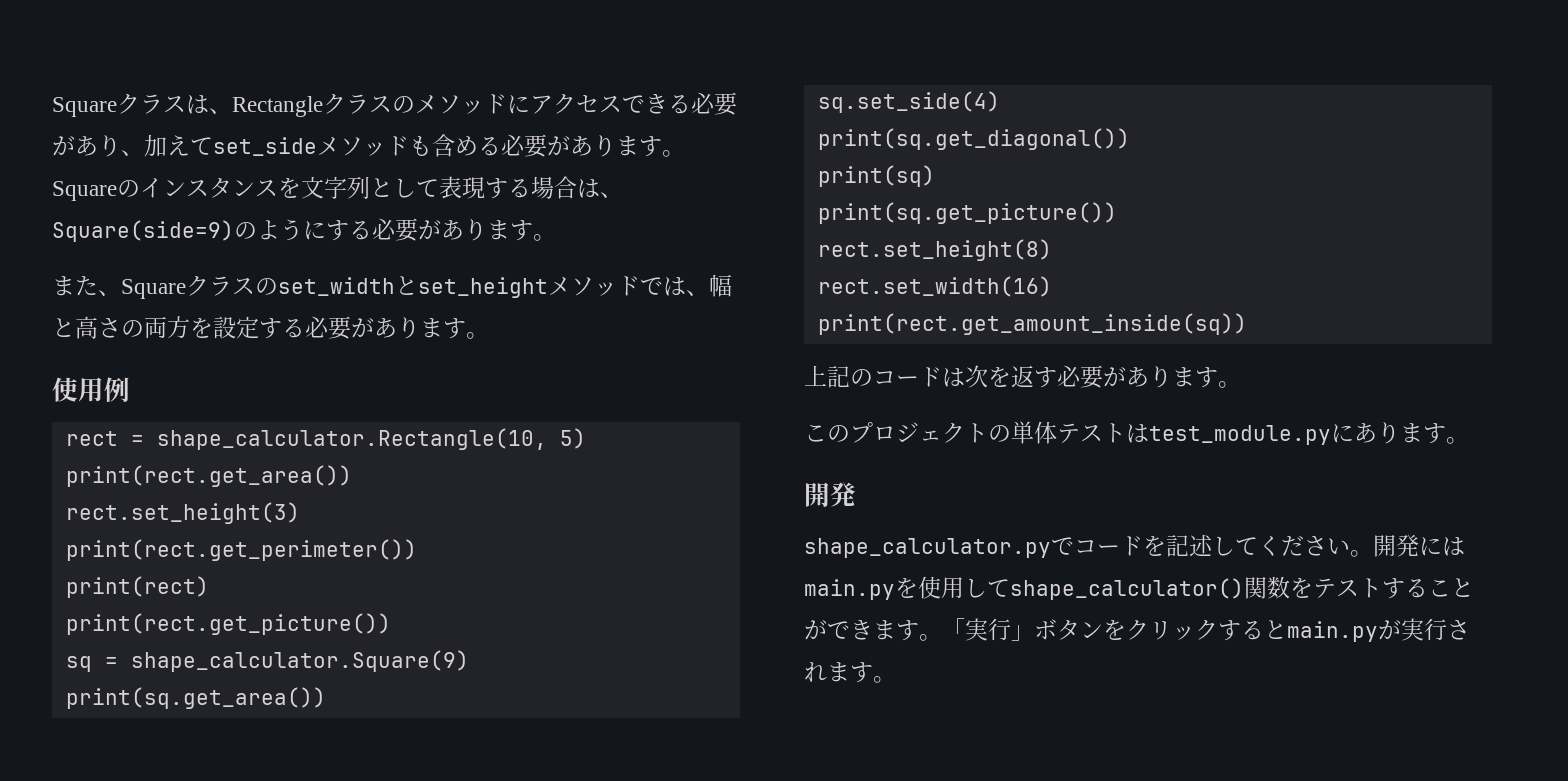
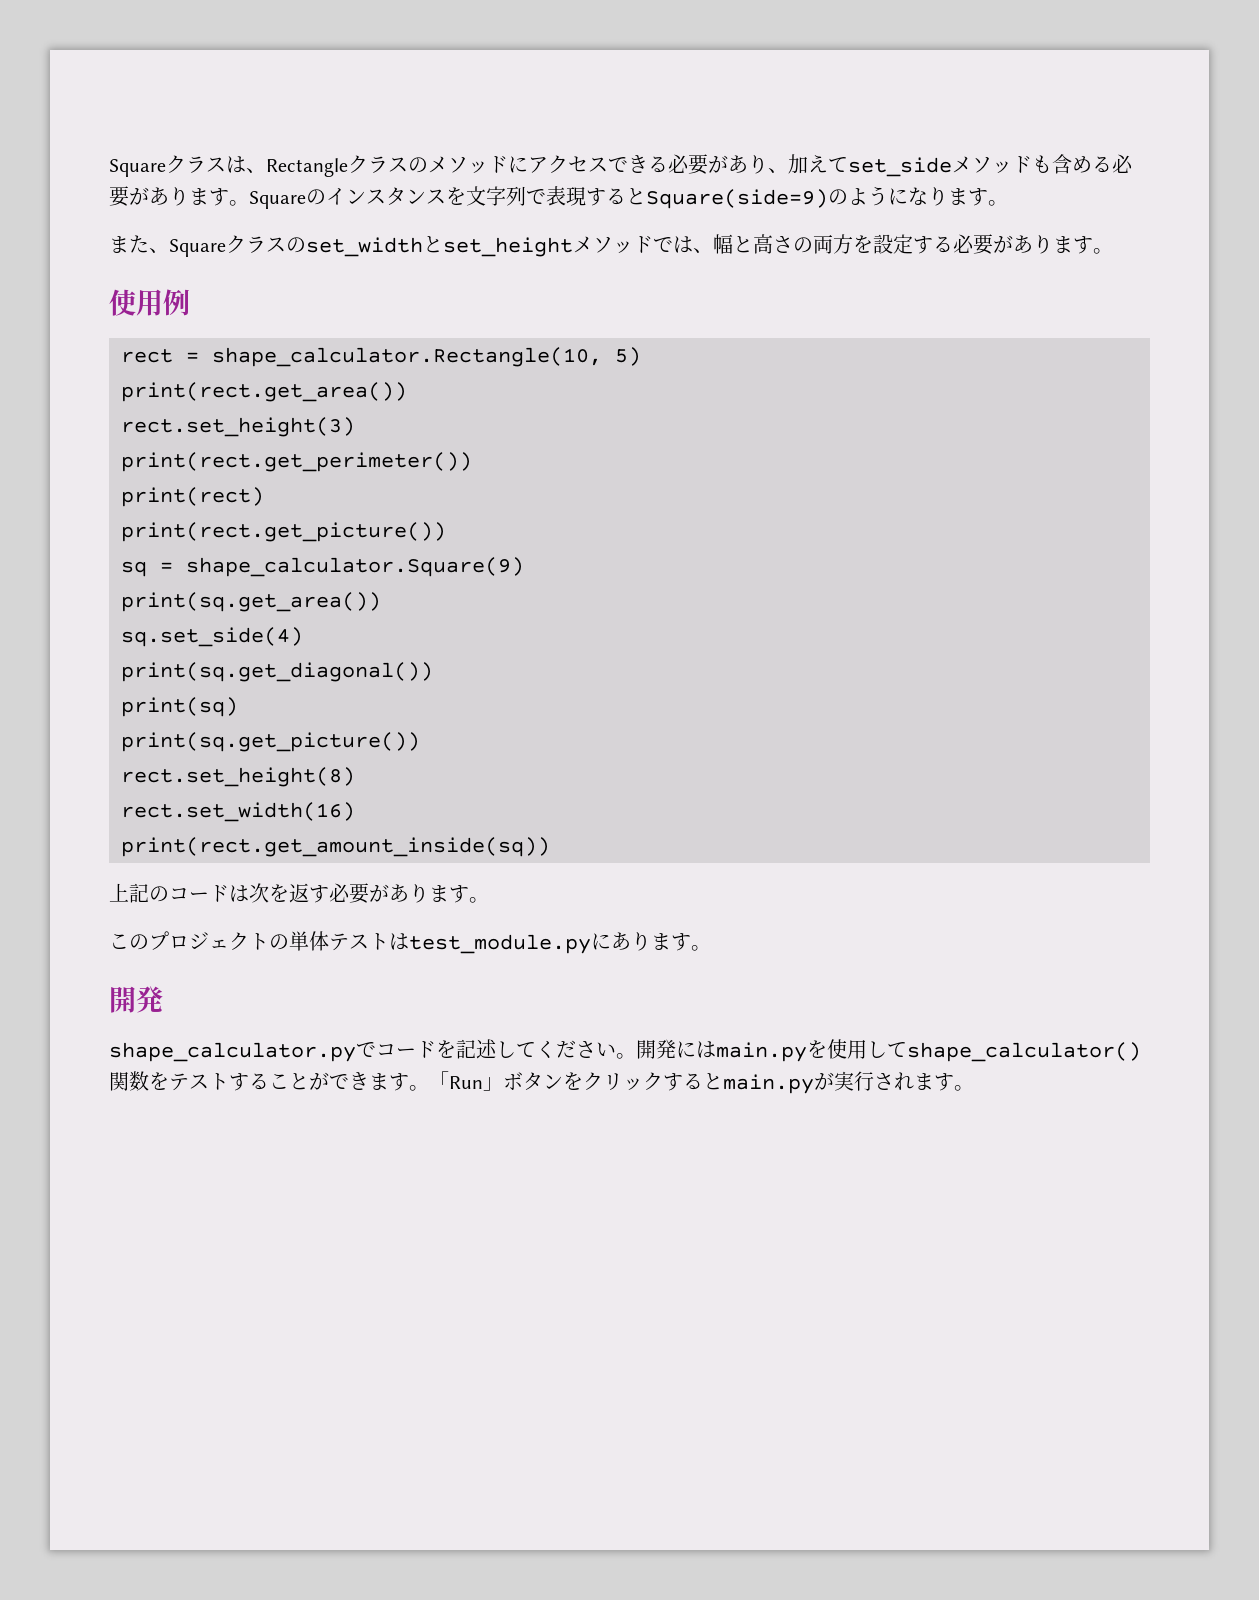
[370,178,439,198] として -> [526,189,546,204] で
[531,176,623,199] 場合は、 -> [626,188,646,205] と
[326,218,464,242] する必要があ -> [908,187,928,205] な
[965,618,1011,641] 実行 -> [449,1076,483,1089] Run

